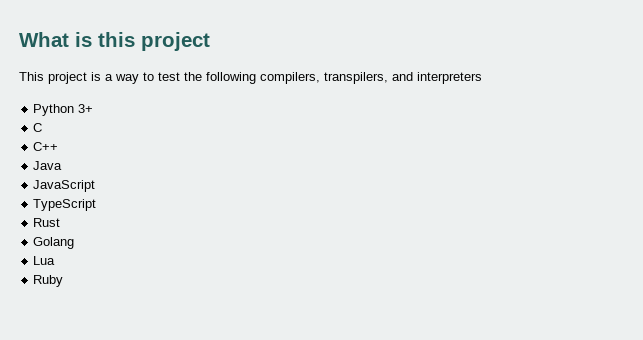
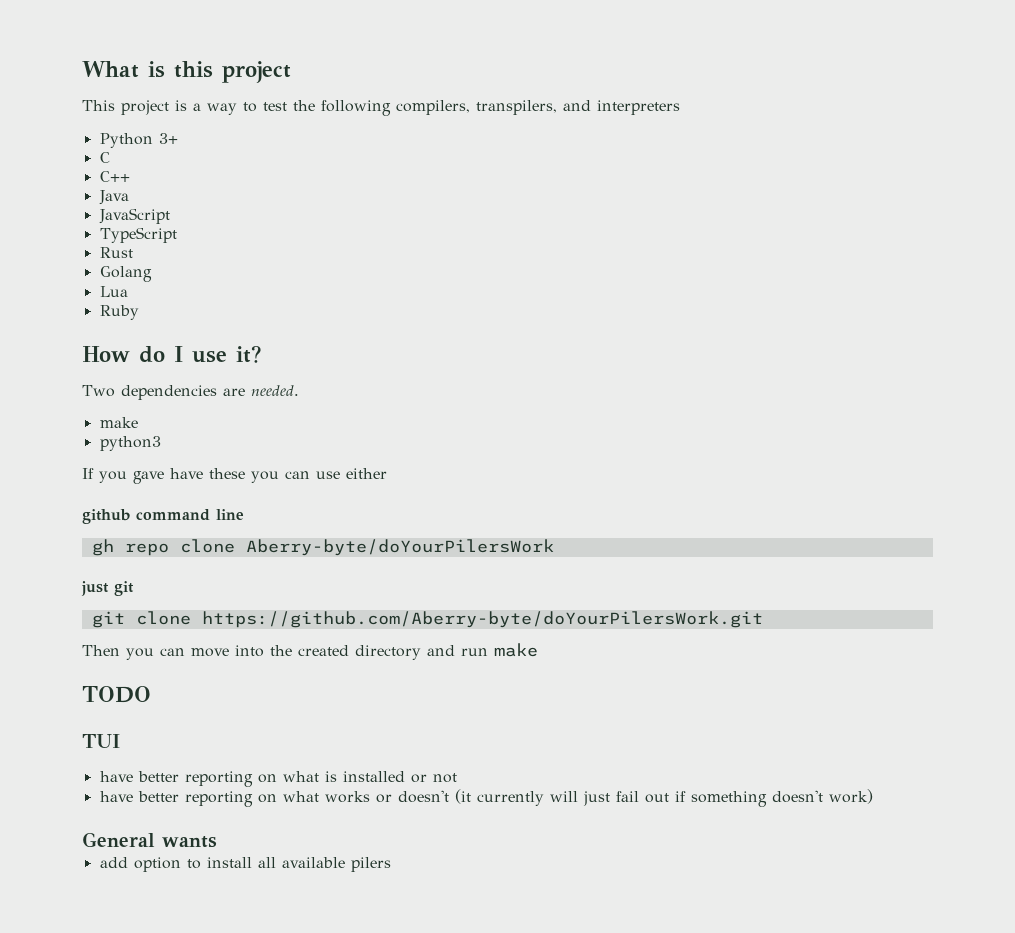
(64, 281) none -> [82,345,261,363] [82,385,299,400] [99,417,138,428] [99,436,161,451] [82,468,387,484] [82,509,244,524] [91,539,554,556] [81,581,134,596] [91,611,763,628] [82,643,538,660] [82,686,151,703] [82,734,120,748] [99,771,457,787] [99,789,873,807] [82,832,217,848] [99,857,391,872] // How do I use it? // Two dependencies are needed. // make // python3 // If you gave have these you can use either // github command line // gh repo clone Aberry-byte/doYourPilersWork // just git // git clone https://github.com/Aberry-byte/doYourPilersWork.git // Then you can move into the created directory and run make // TODO // TUI // have better reporting on what is installed or not // have better reporting on what works or doesn't (it currently will just fail out if something doesn't work) // General wants // add option to install all available pilers

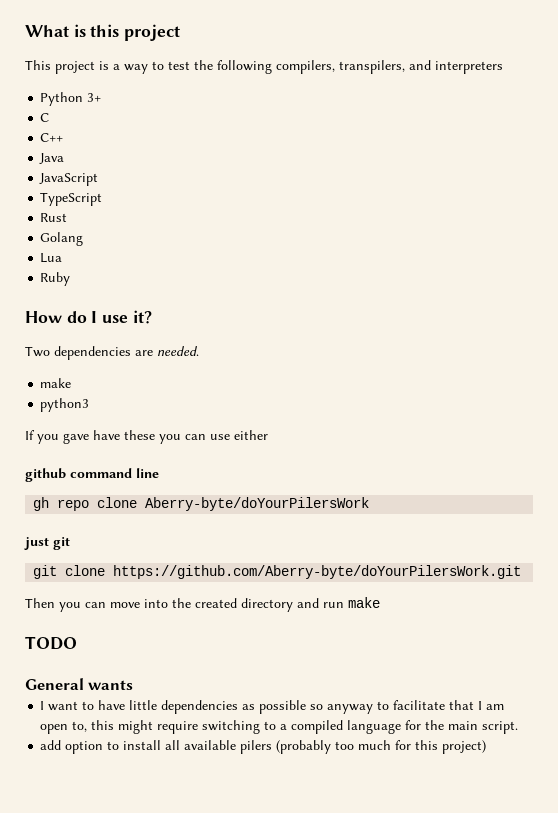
[82,734,120,748] [99,771,457,787] [99,789,873,807] [82,832,217,848] TUI // have better reporting on what is installed or not // have better reporting on what works or doesn't (it currently will just fail out if something doesn't work) // General wants -> [25,678,134,690] [40,700,505,714] [40,720,519,734] General wants // I want to have little dependencies as possible so anyway to facilitate that I am open to, this might require switching to a compiled language for the main script.
(391, 864) none -> [276,740,487,754] (probably too much for this project)

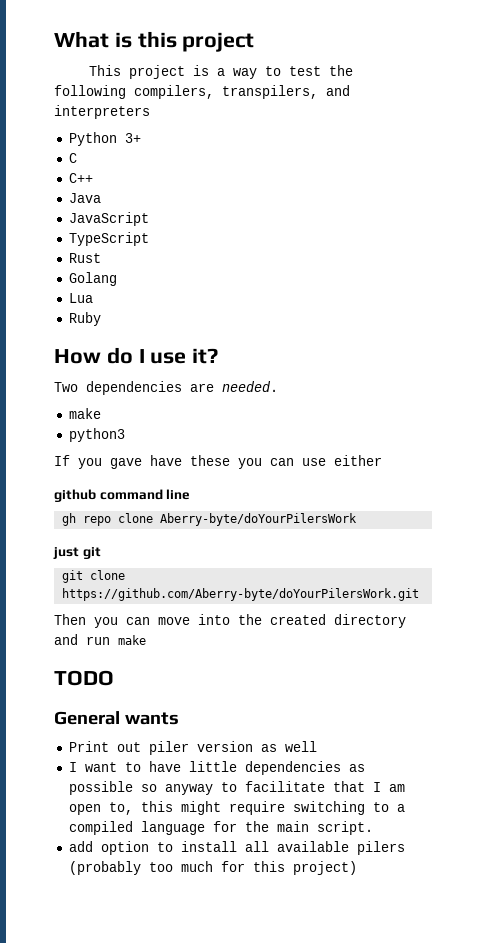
(134, 685) none -> [68,741,317,755] // Print out piler version as well

